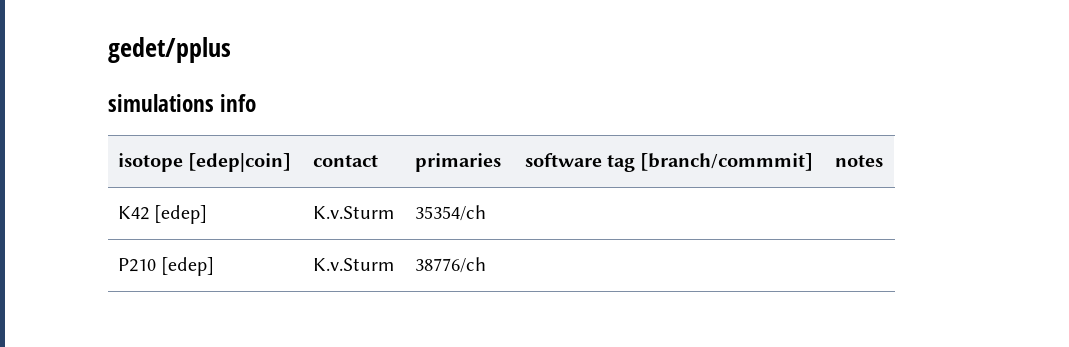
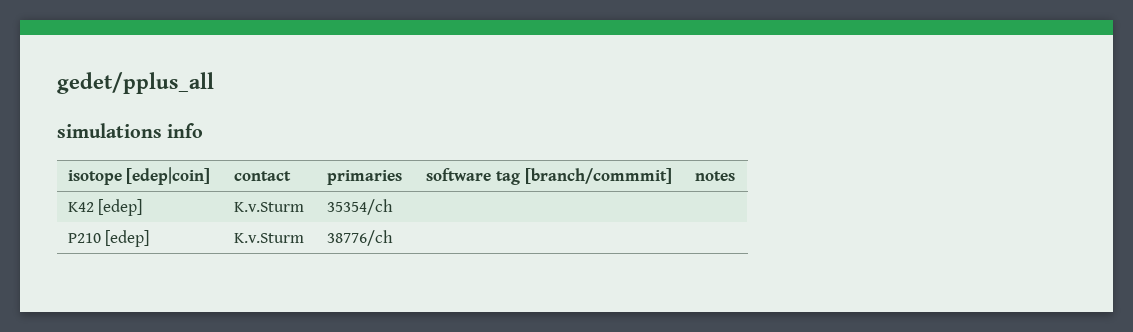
[108,37,231,63] gedet/pplus -> [57,72,214,94] gedet/pplus_all

